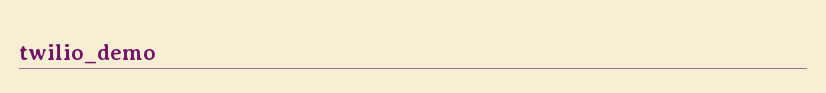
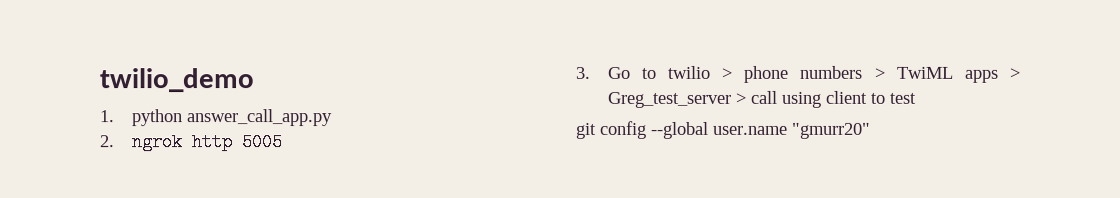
(156, 54) none -> [100,109,333,127] [100,133,283,152] [575,65,1020,83] [606,90,917,108] [576,120,871,139] // 1. python answer_call_app.py // 2. ngrok http 5005 // 3. Go to twilio > phone numbers > TwiML apps > Greg_test_server > call using client to test // git config --global user.name "gmurr20"

